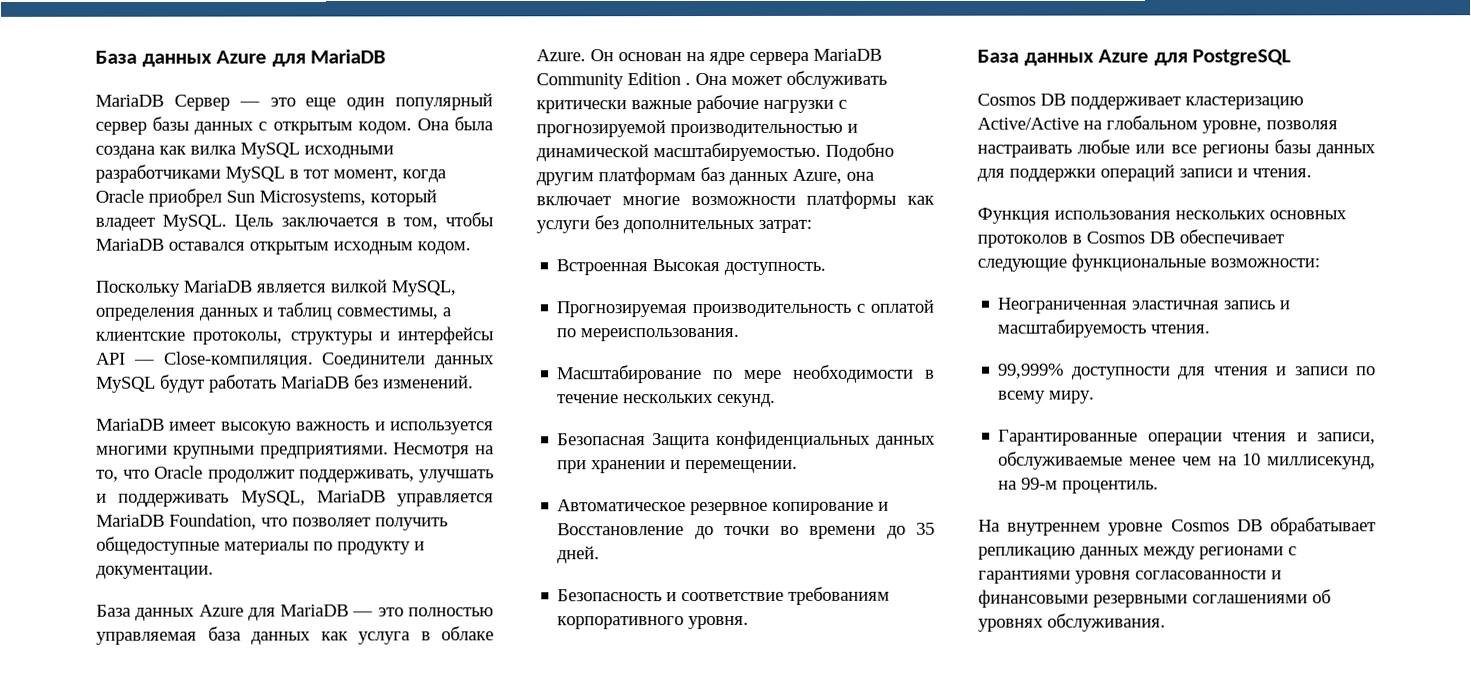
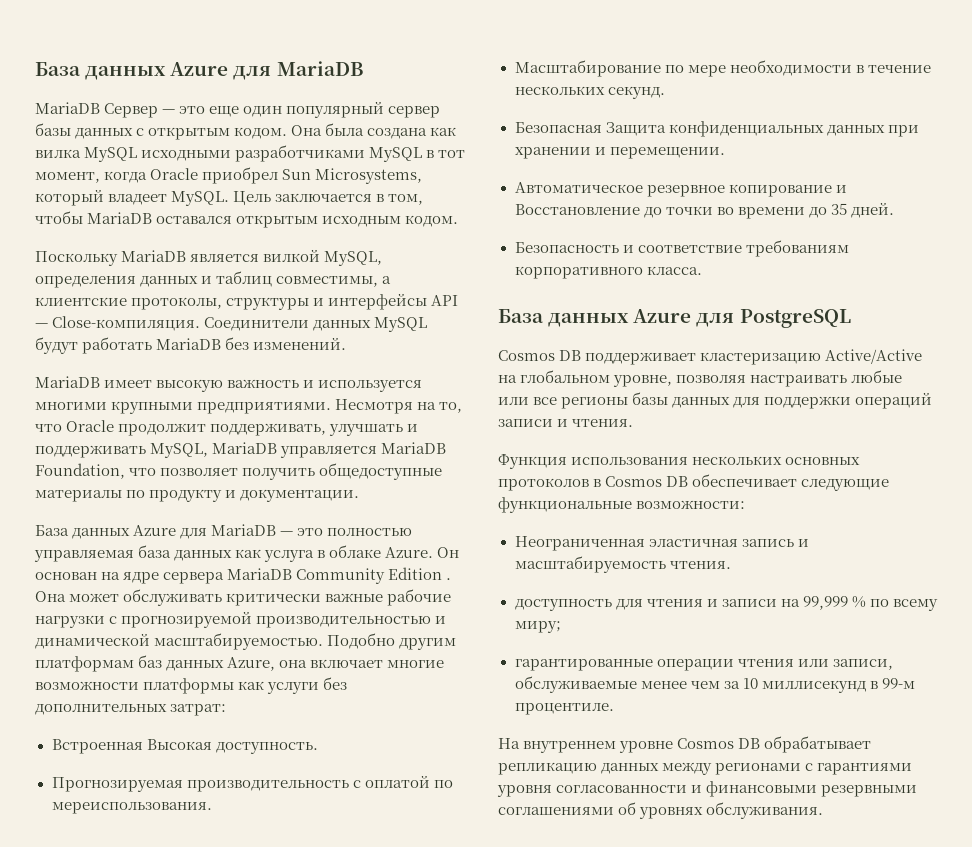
[688,615,750,630] уровня. -> [646,266,702,275] класса.
[998,363,1171,380] 99,999% доступности -> [514,599,612,611] доступность
[1356,366,1376,376] [998,390,1096,404] [998,429,1139,446] по всему миру. // Гарантированные -> [780,596,938,611] [514,621,561,633] [514,659,653,671] на 99,999 % по всему миру; // гарантированные
[1296,432,1308,442] и -> [797,659,829,667] или
[1217,453,1376,470] [998,477,1160,494] на 10 миллисекунд, на 99-м процентиль. -> [723,678,915,693] [514,703,614,715] за 10 миллисекунд в 99-м процентиле.

